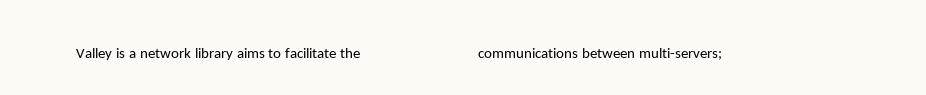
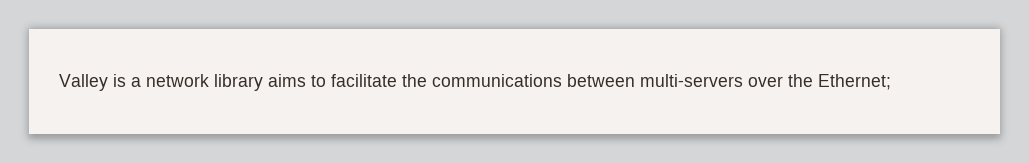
[638,48,722,60] multi-servers; -> [640,74,891,90] multi-servers over the Ethernet;

